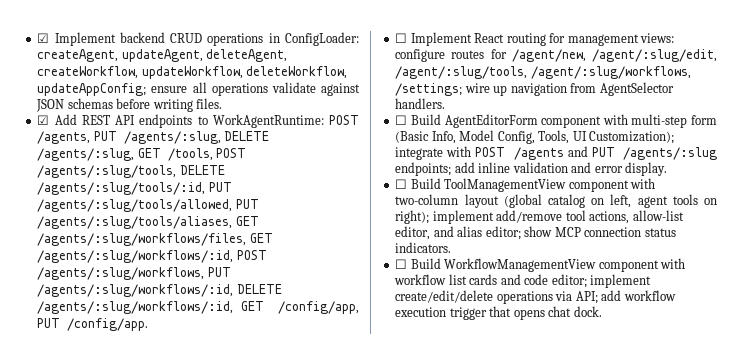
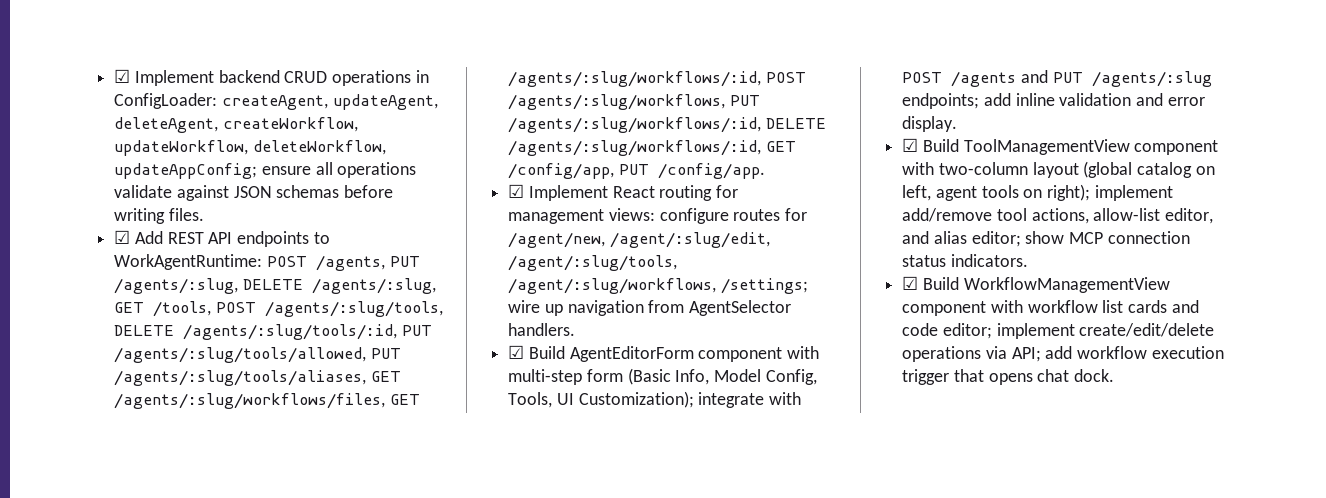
[395,33,408,43] ☐ -> [508,184,525,198] ☑
[395,115,408,125] ☐ -> [508,345,525,359] ☑
[395,179,408,189] ☐ -> [902,138,919,152] ☑
[395,259,408,269] ☐ -> [902,276,919,290] ☑

